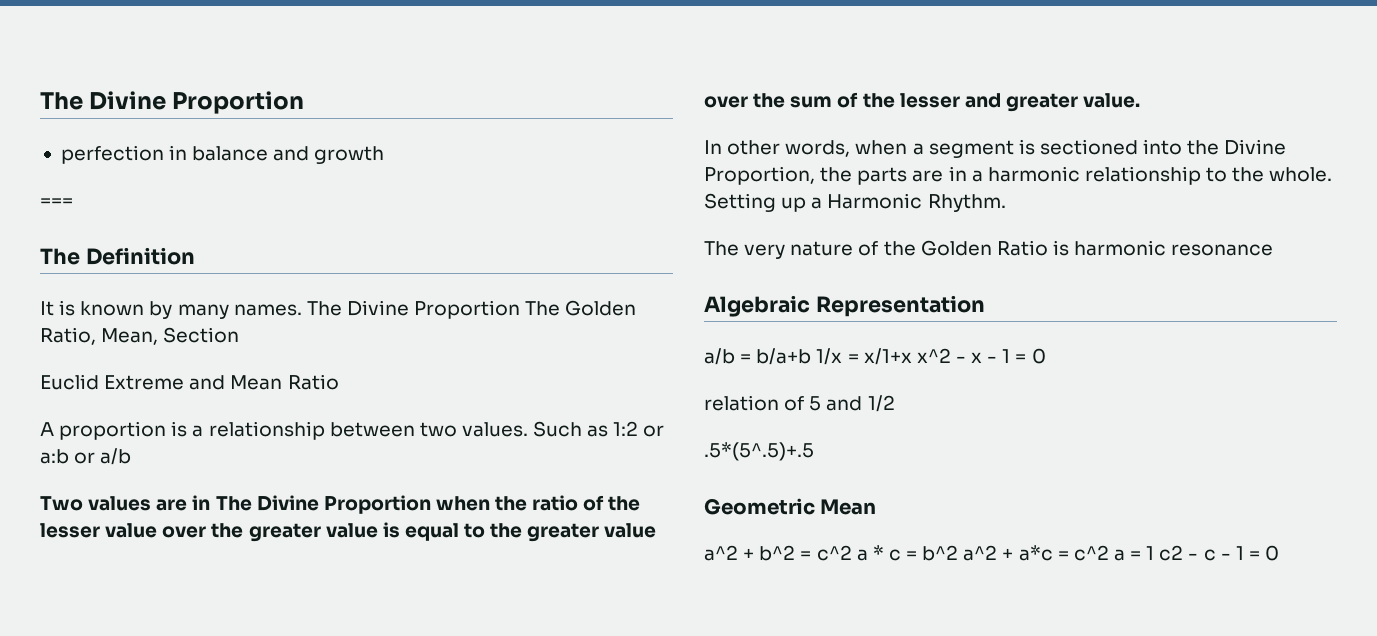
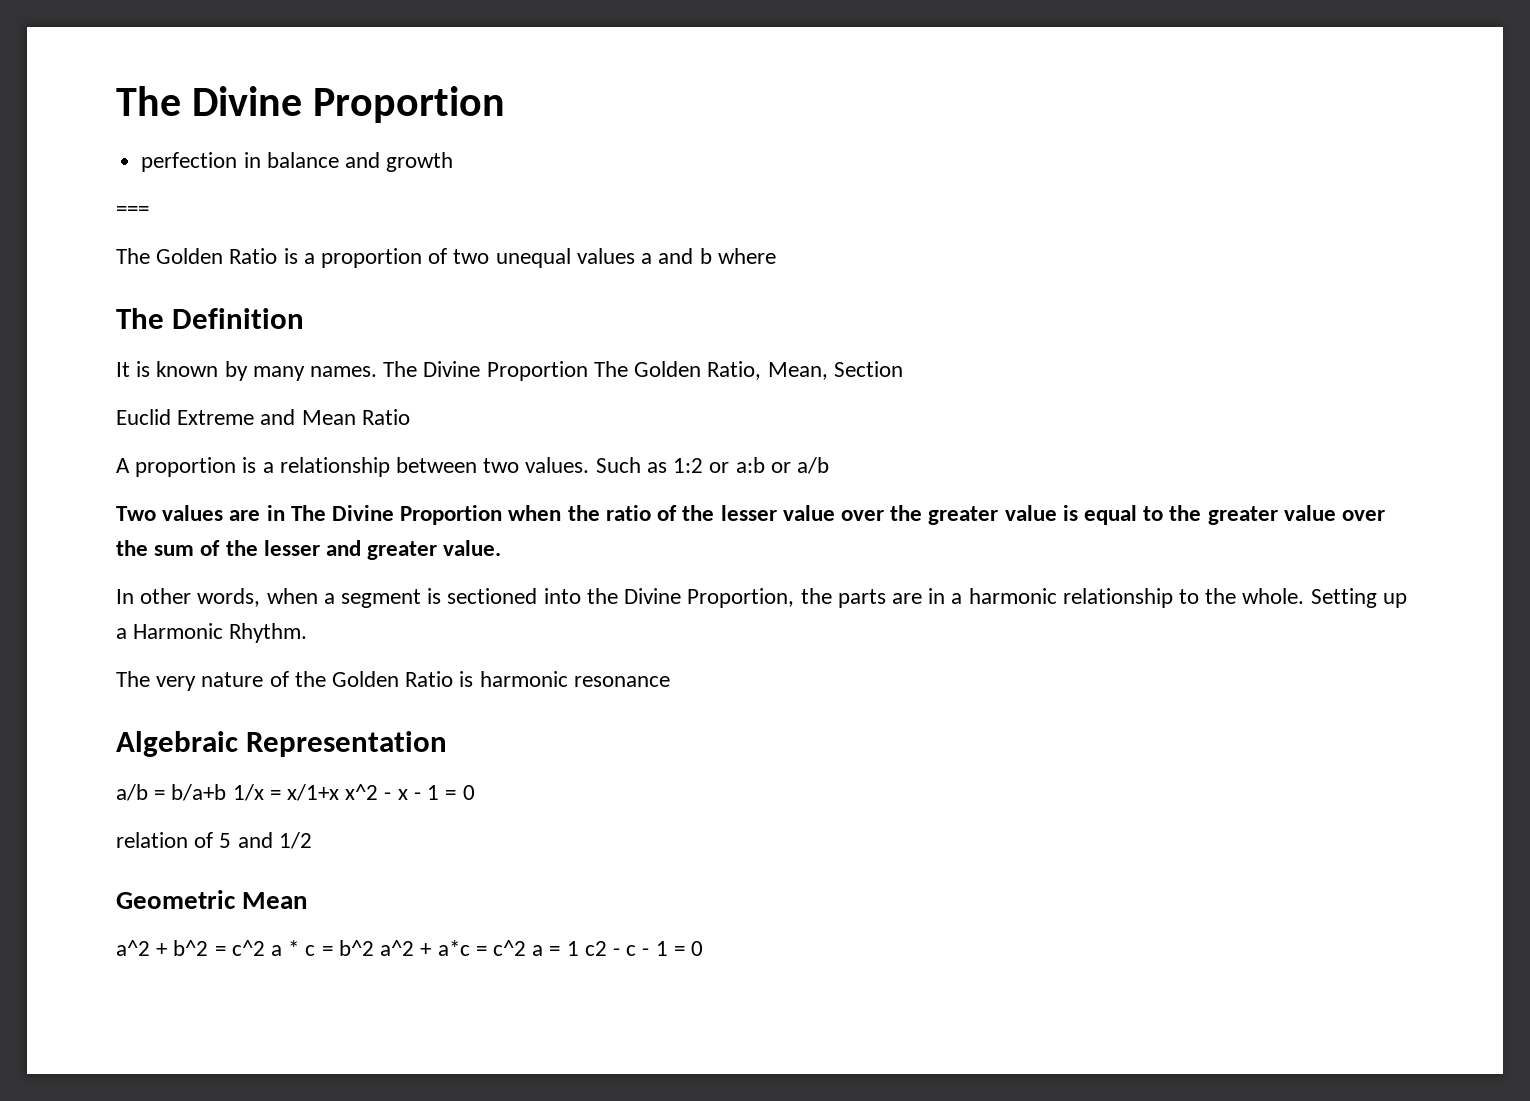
(73, 202) none -> [116,248,776,268] // The Golden Ratio is a proportion of two unequal values a and b where
[704,442,814,461] // .5*(5^.5)+.5 -> (312, 840) none

